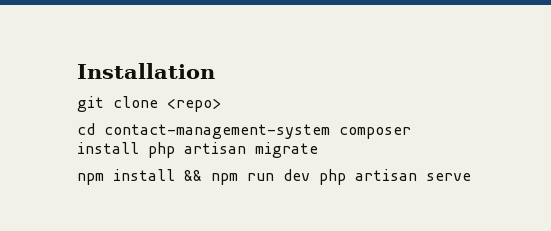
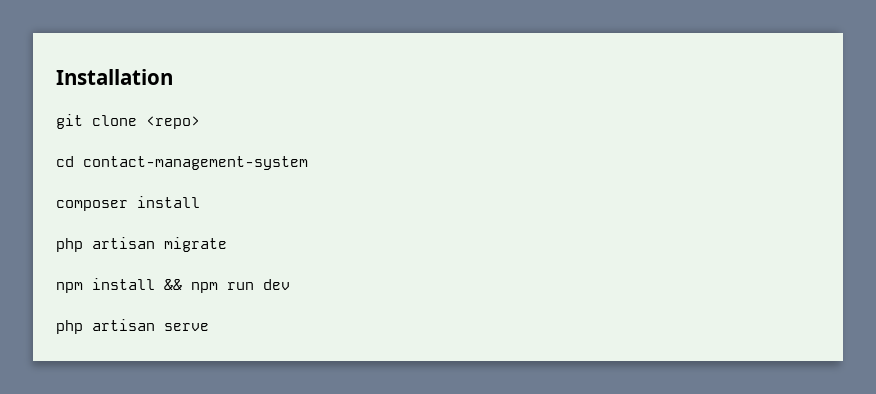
(330, 131) none -> (308, 163) //
(139, 148) none -> (200, 202) //
(310, 175) none -> (290, 284) //

